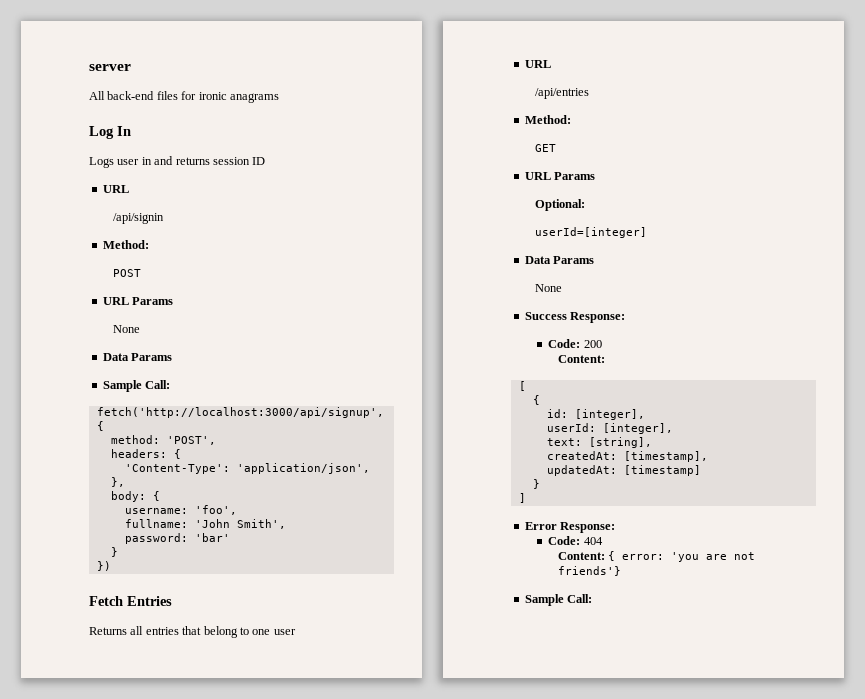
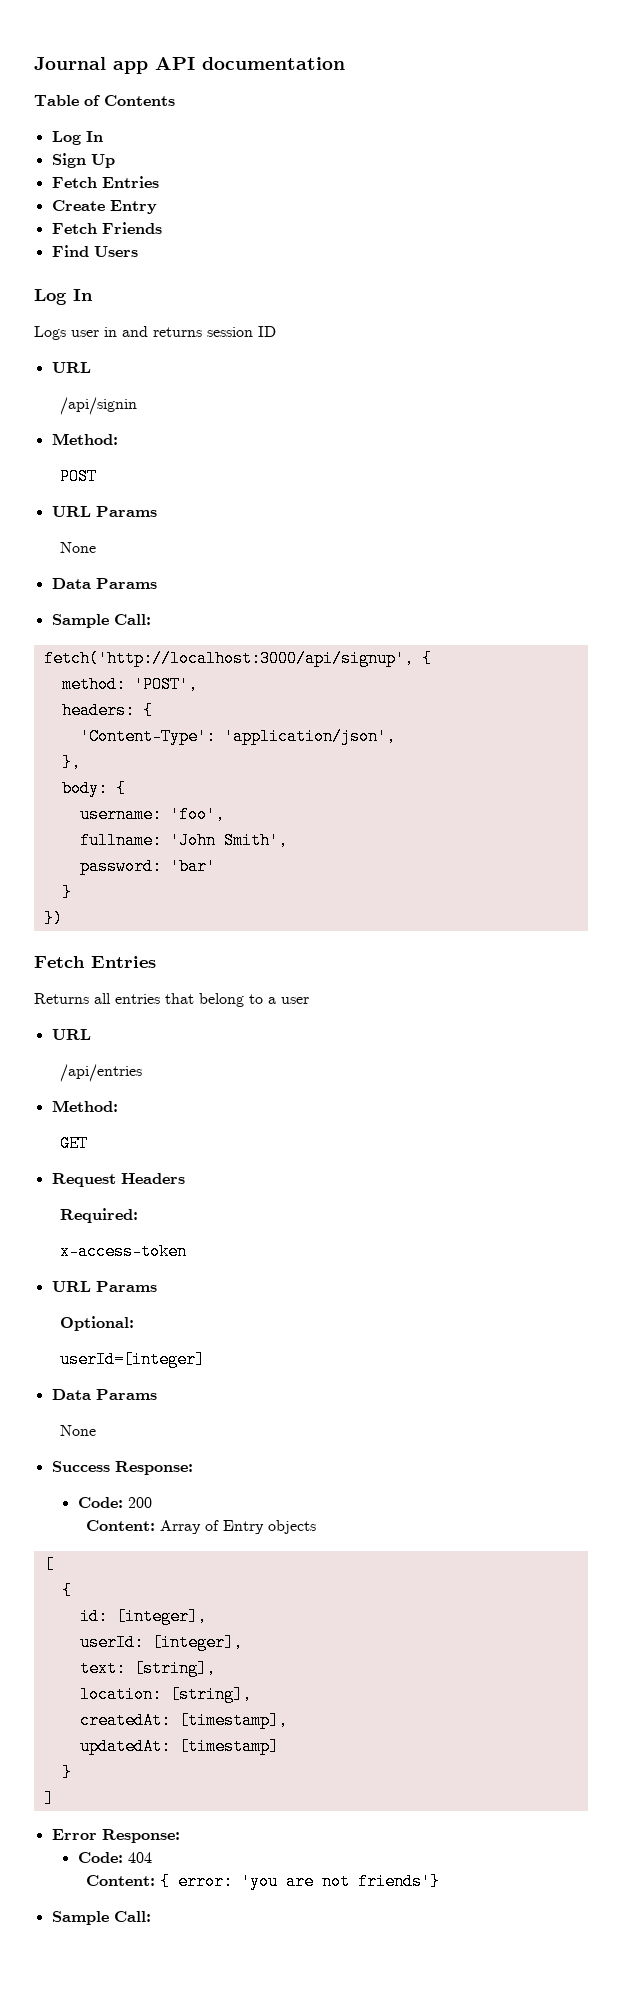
[89,64,131,71] [89,91,279,103] server // All back-end files for ironic anagrams -> [34,57,345,74] [34,95,175,106] [51,131,103,145] [51,153,115,168] [51,176,159,188] [51,200,157,214] [51,222,162,234] [51,245,138,257] Journal app API documentation // Table of Contents // Log In // Sign Up // Fetch Entries // Create Entry // Fetch Friends // Find Users
[252,629,271,635] one -> [268,997,276,1004] a
(556, 148) none -> [51,1173,185,1187] [60,1208,139,1223] [60,1243,188,1260] // Request Headers // Required: // x-access-token
(606, 359) none -> [160,1520,317,1534] Array of Entry objects
(652, 442) none -> [79,1686,252,1703] // location: [string],

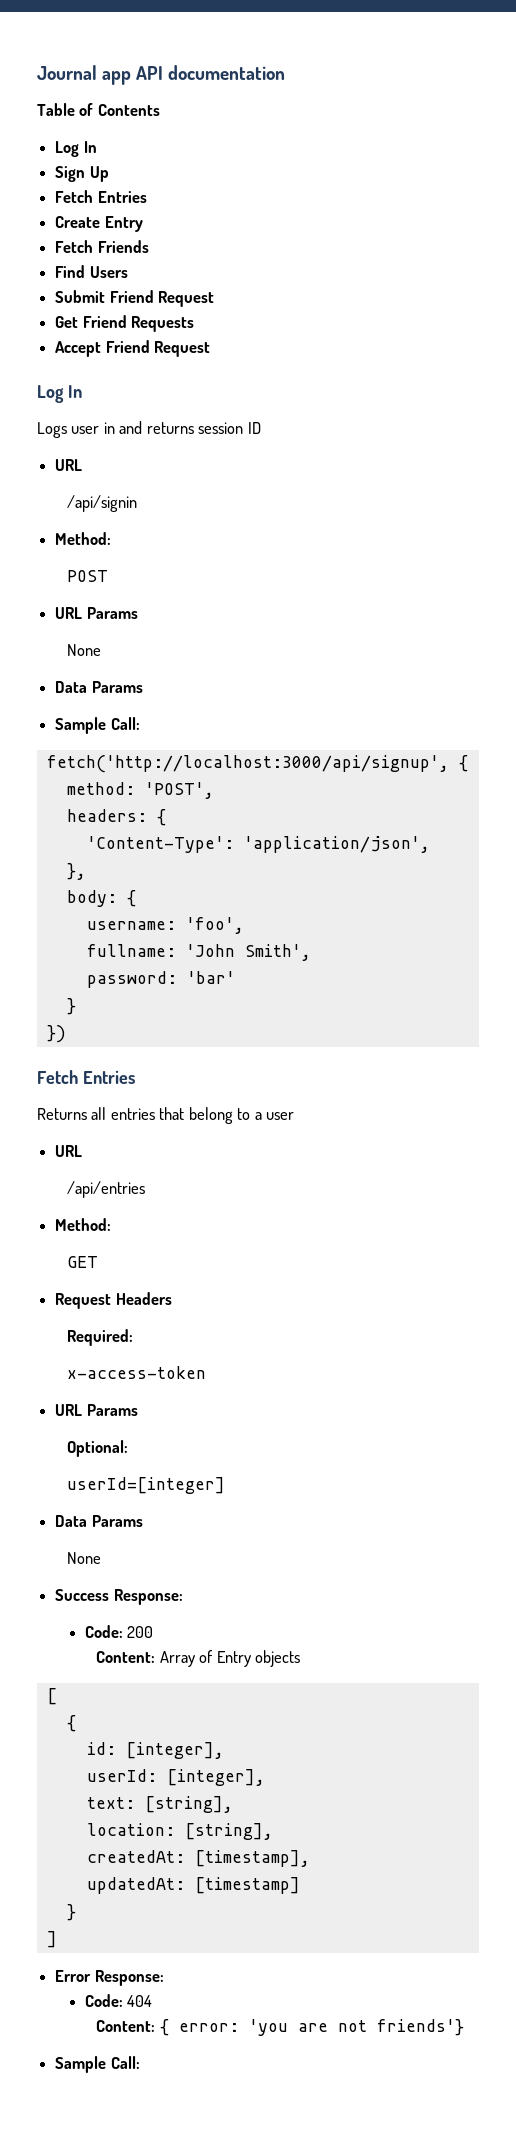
(138, 251) none -> [55,290,215,307] [55,315,195,332] [55,340,211,357] // Submit Friend Request // Get Friend Requests // Accept Friend Request

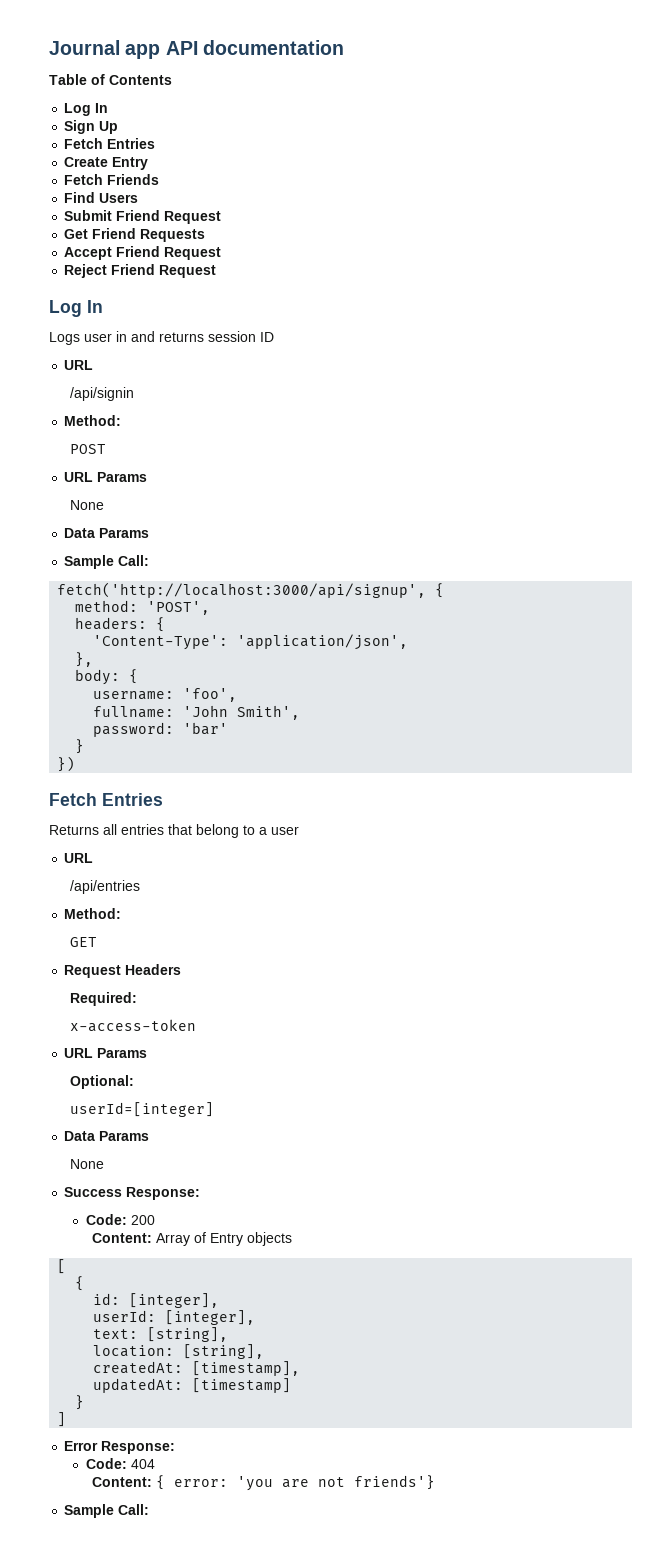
(211, 349) none -> [64,264,217,278] // Reject Friend Request

